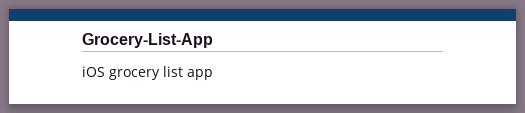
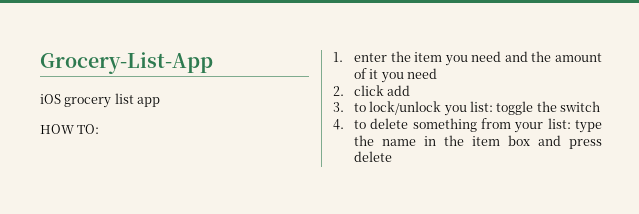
(213, 74) none -> [40,124,100,134] [333,51,602,66] [353,68,438,83] [333,85,411,96] [333,101,601,116] [333,118,602,133] [353,135,602,149] [353,151,392,162] // HOW TO: // 1. enter the item you need and the amount of it you need // 2. click add // 3. to lock/unlock you list: toggle the switch // 4. to delete something from your list: type the name in the item box and press delete

